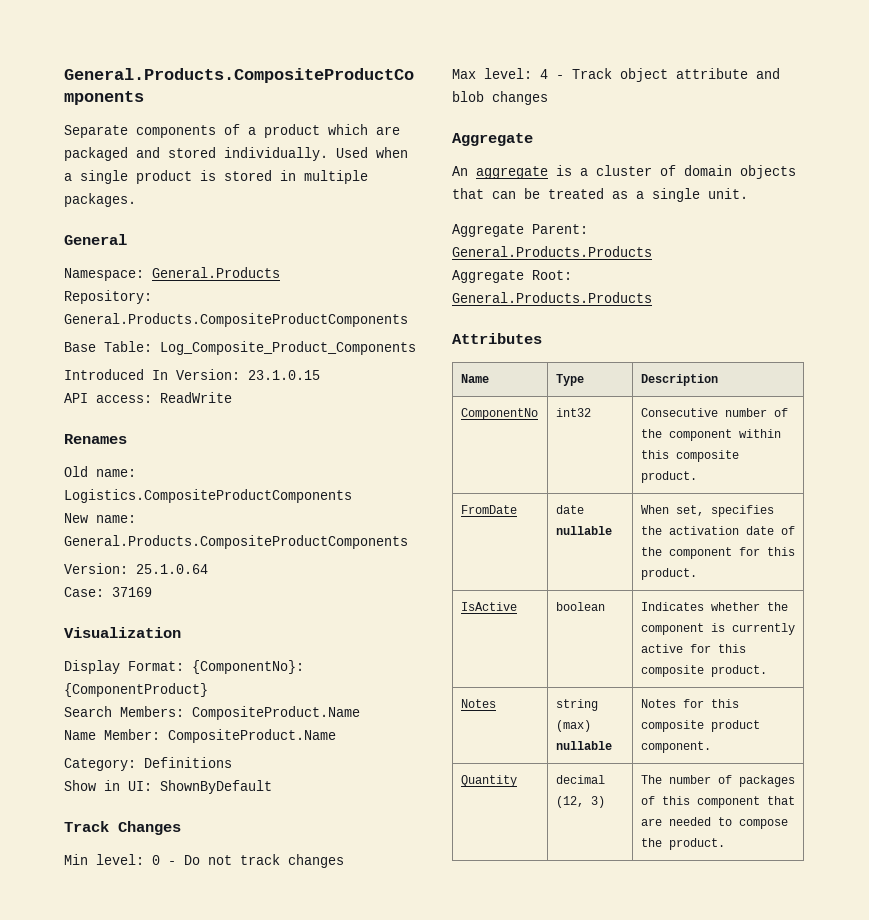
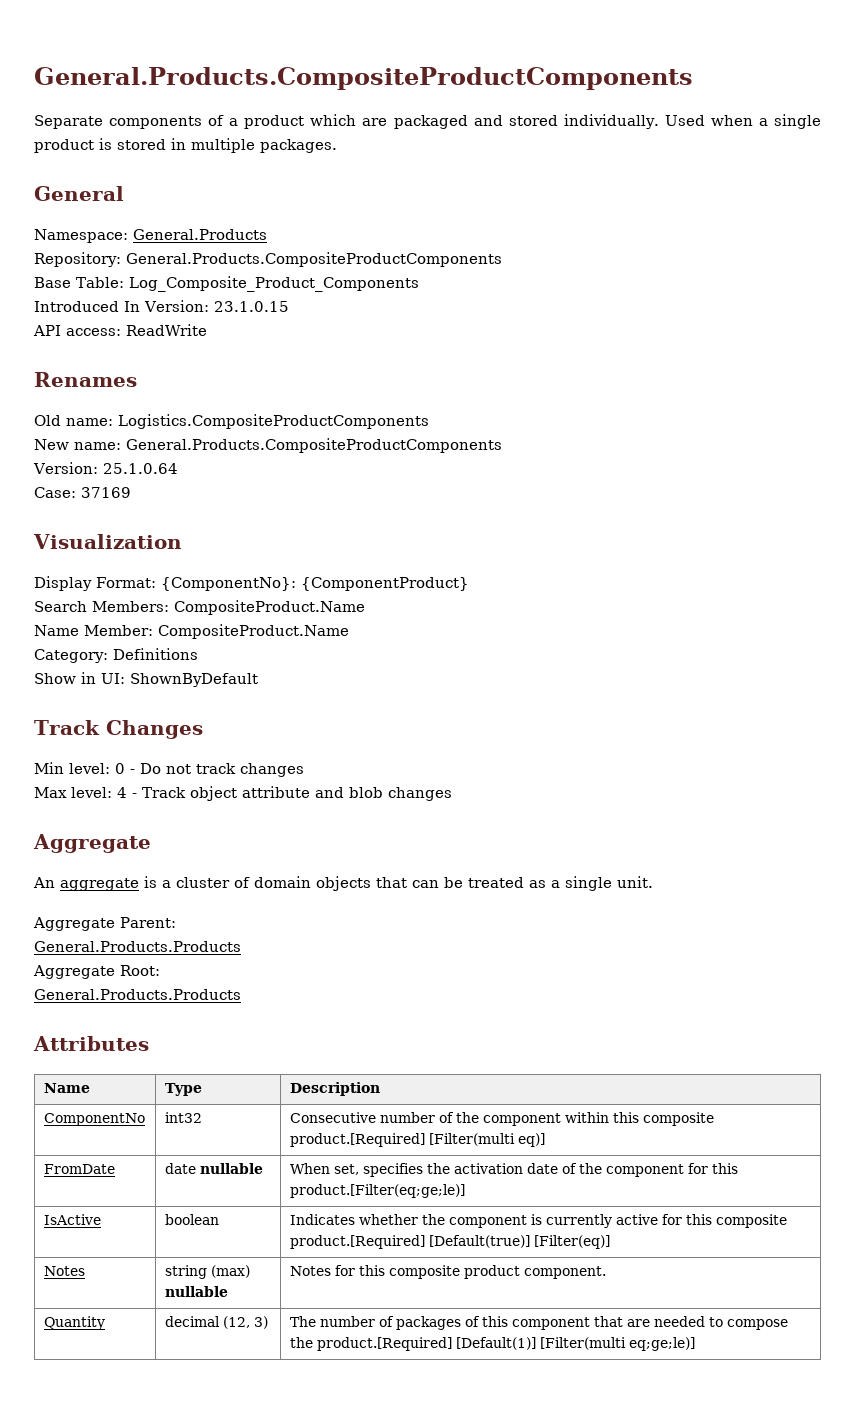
[640,471,697,483] product. -> [289,1133,545,1147] product.[Required] [Filter(multi eq)]
[640,568,697,580] product. -> [289,1184,465,1198] product.[Filter(eq;ge;le)]
[710,665,767,677] product. -> [289,1235,610,1249] product.[Required] [Default(true)] [Filter(eq)]
[668,838,725,850] product. -> [316,1337,695,1351] product.[Required] [Default(1)] [Filter(multi eq;ge;le)]

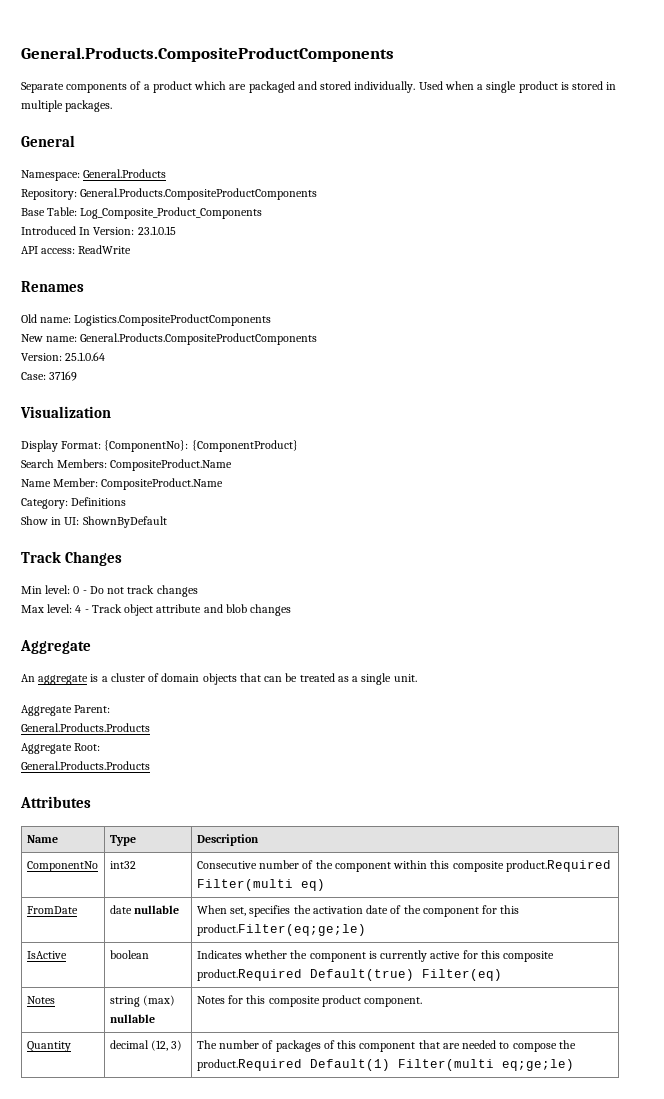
[289,1133,545,1147] product.[Required] [Filter(multi eq)] -> [505,860,611,872] [196,879,325,891] product.Required Filter(multi eq)
[289,1184,465,1198] product.[Filter(eq;ge;le)] -> [196,924,366,936] product.Filter(eq;ge;le)
[289,1235,610,1249] product.[Required] [Default(true)] [Filter(eq)] -> [196,969,502,981] product.Required Default(true) Filter(eq)
[316,1337,695,1351] product.[Required] [Default(1)] [Filter(multi eq;ge;le)] -> [196,1059,574,1071] product.Required Default(1) Filter(multi eq;ge;le)

